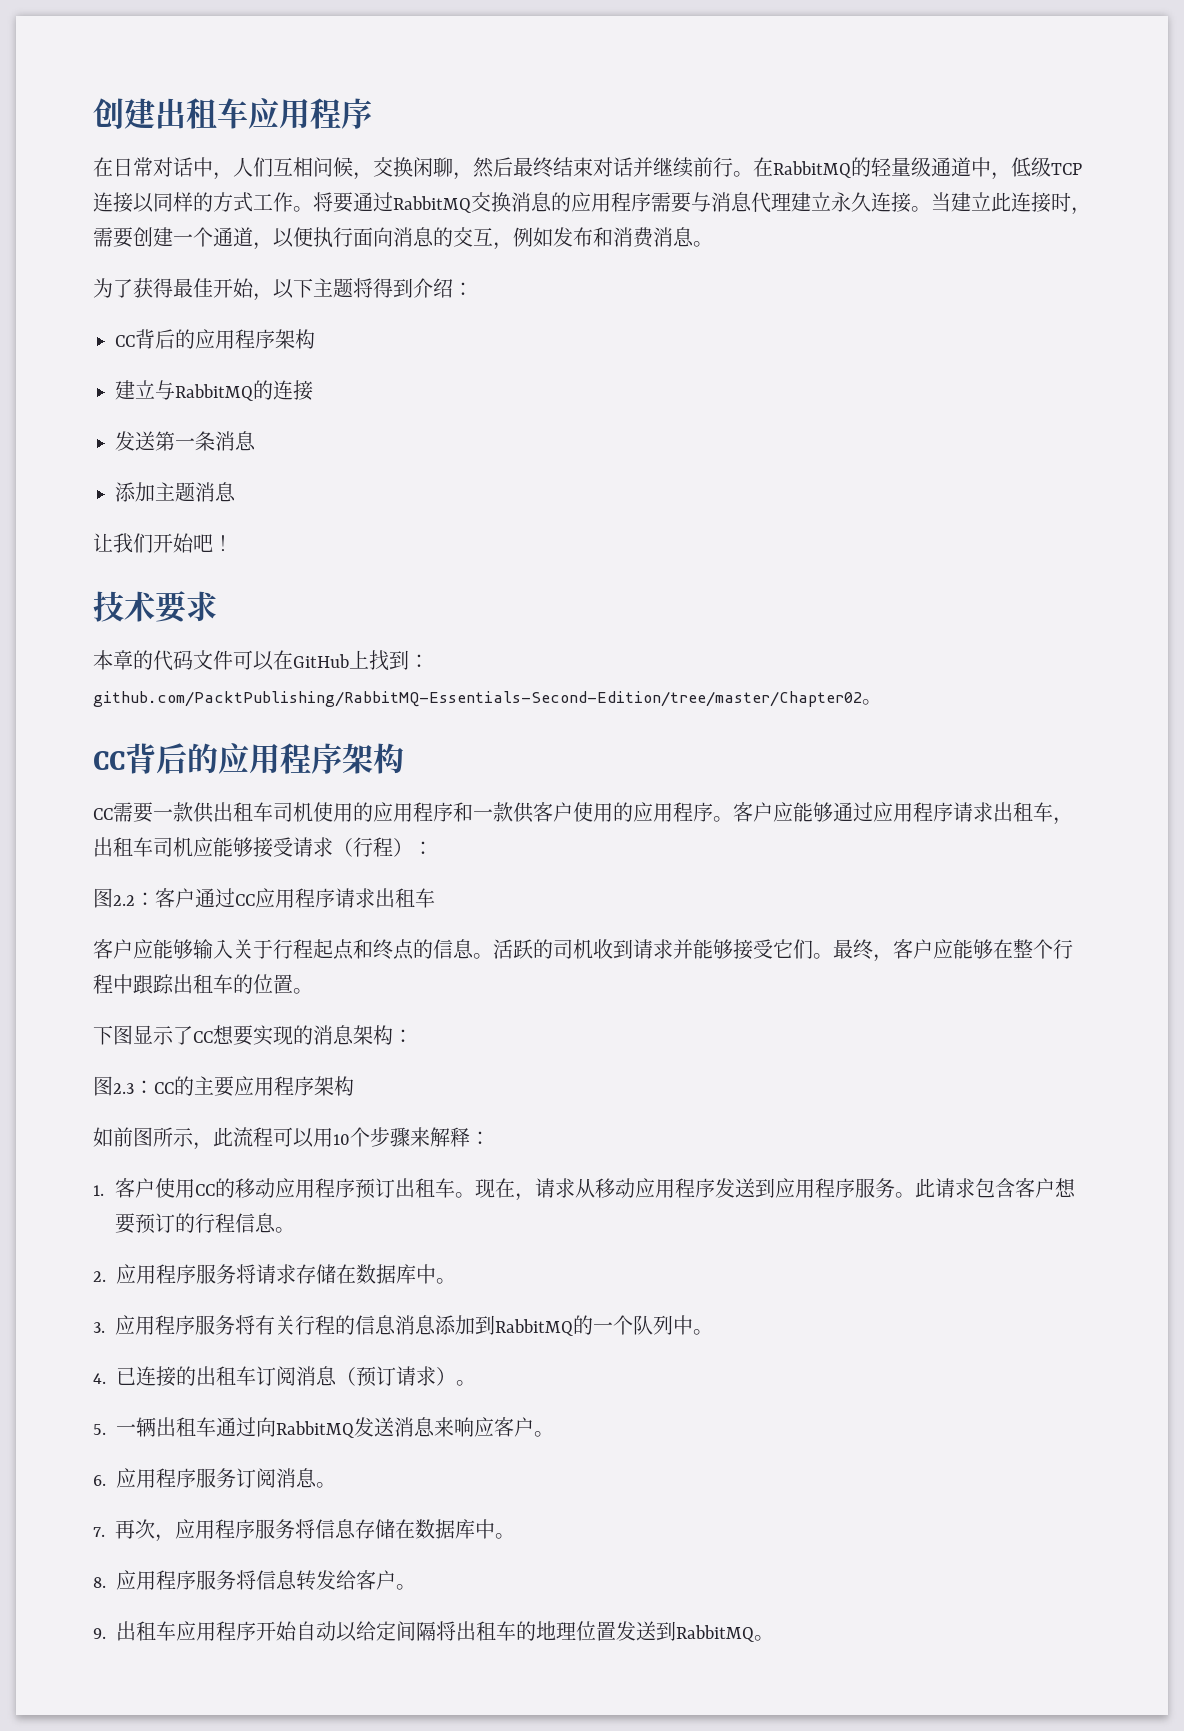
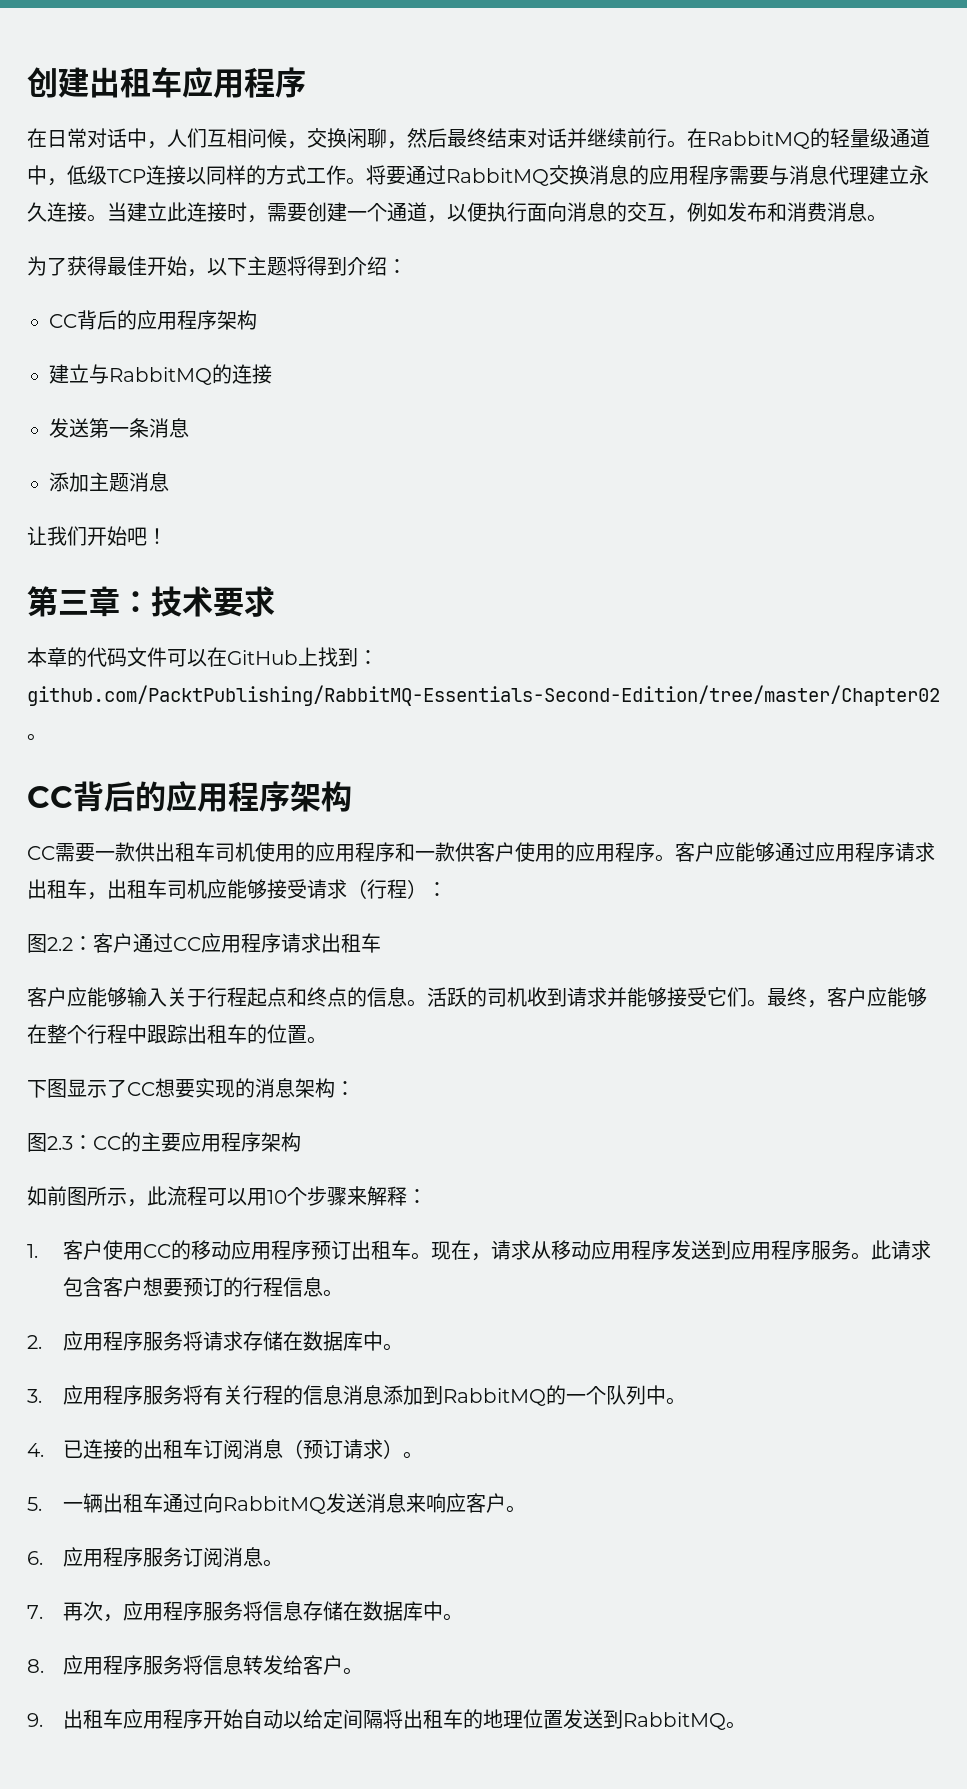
(233, 543) none -> [27,586,151,617] 第三章：

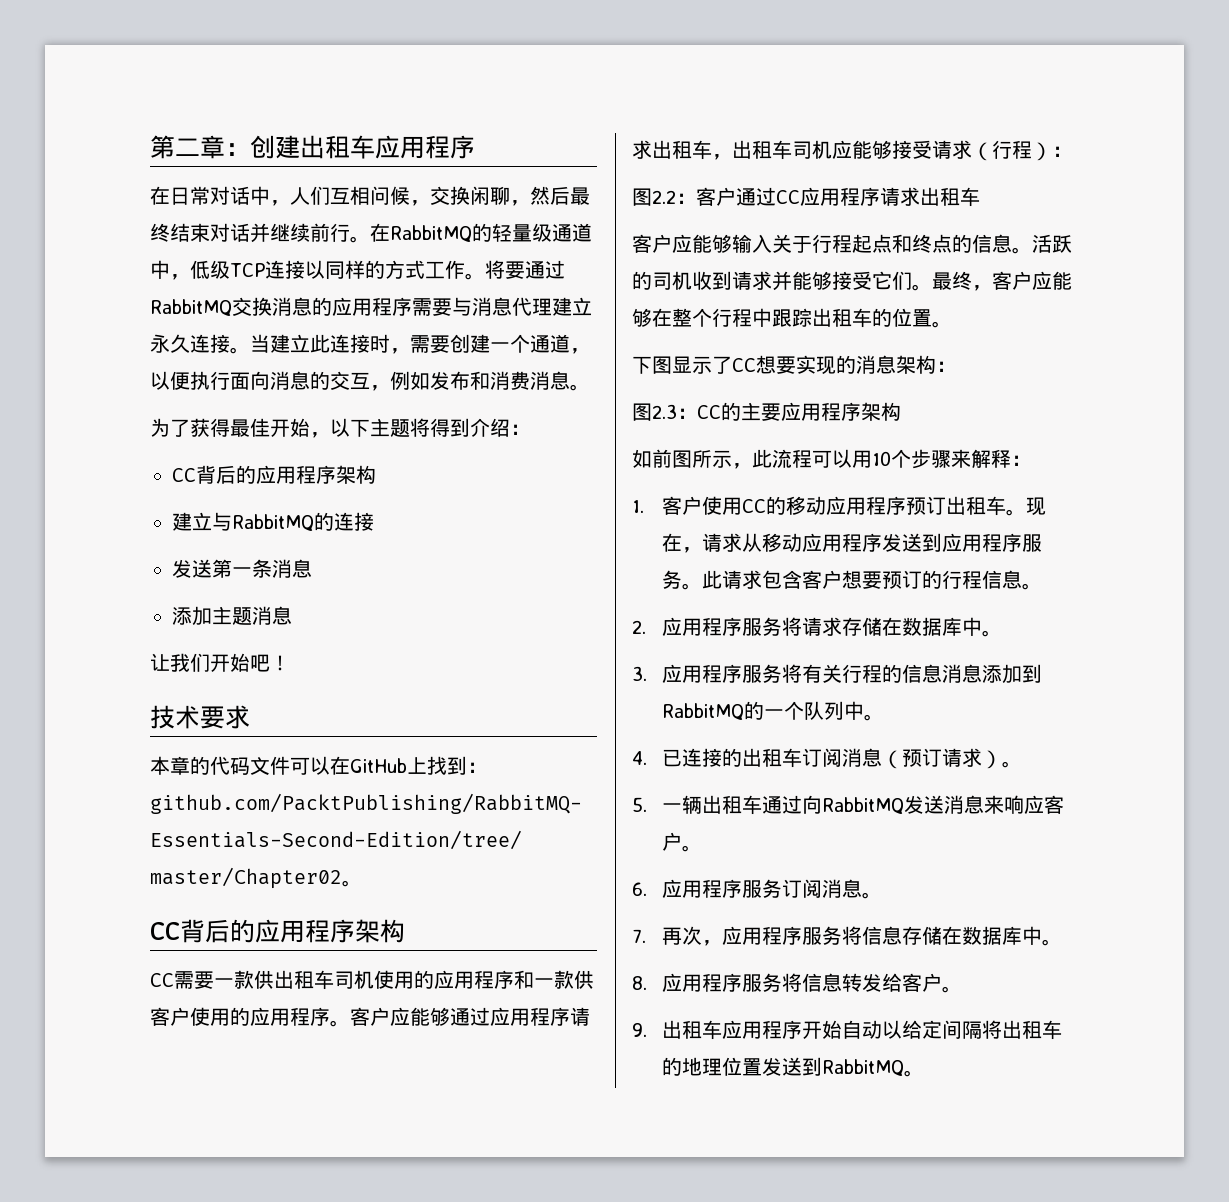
(27, 82) none -> [150,135,250,159] 第二章：
[27,586,151,617] 第三章： -> (290, 663) none

